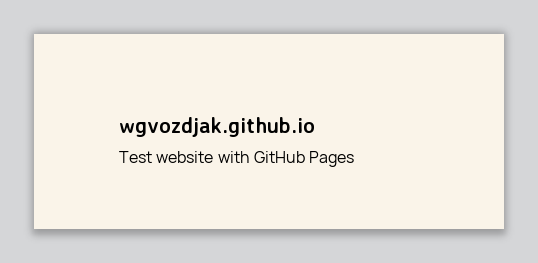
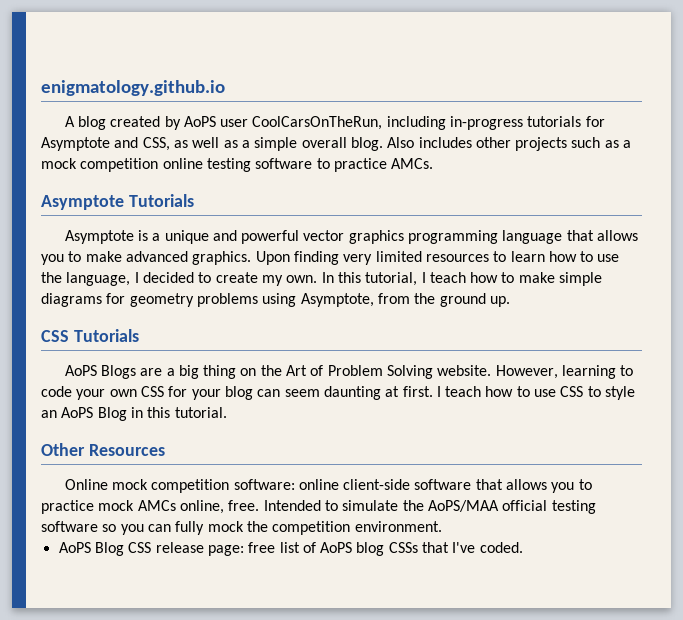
[119,117,315,137] [119,151,355,167] wgvozdjak.github.io // Test website with GitHub Pages -> [41,80,225,96] [64,116,605,130] [41,137,632,151] [41,158,434,172] [41,194,194,210] [64,230,639,244] [41,251,620,265] [41,272,603,286] [41,293,510,307] [41,329,139,342] [64,365,634,379] [41,386,636,400] [41,407,227,421] [41,443,165,456] [64,479,592,493] [41,500,596,514] [41,521,442,535] [58,542,523,556] enigmatology.github.io // A blog created by AoPS user CoolCarsOnTheRun, including in-progress tutorials for Asymptote and CSS, as well as a simple overall blog. Also includes other projects such as a mock competition online testing software to practice AMCs. // Asymptote Tutorials // Asymptote is a unique and powerful vector graphics programming language that allows you to make advanced graphics. Upon finding very limited resources to learn how to use the language, I decided to create my own. In this tutorial, I teach how to make simple diagrams for geometry problems using Asymptote, from the ground up. // CSS Tutorials // AoPS Blogs are a big thing on the Art of Problem Solving website. However, learning to code your own CSS for your blog can seem daunting at first. I teach how to use CSS to style an AoPS Blog in this tutorial. // Other Resources // Online mock competition software: online client-side software that allows you to practice mock AMCs online, free. Intended to simulate the AoPS/MAA official testing software so you can fully mock the competition environment. // AoPS Blog CSS release page: free list of AoPS blog CSSs that I've coded.

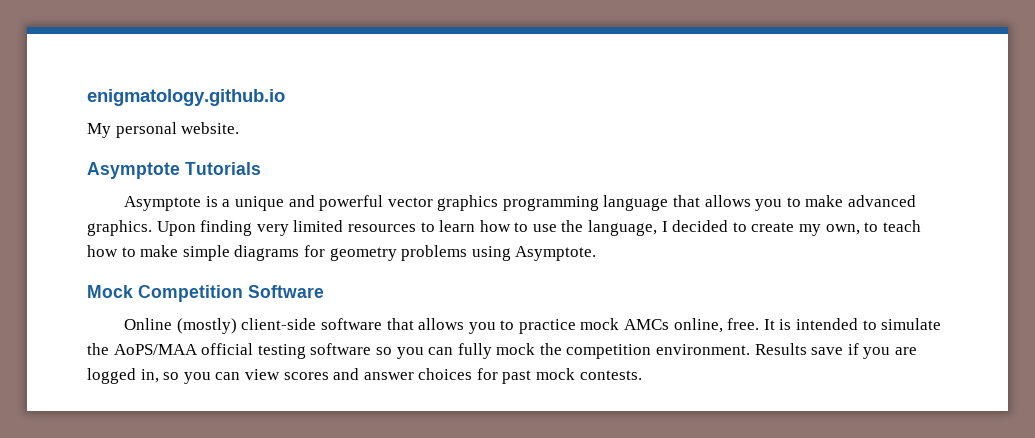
[64,116,605,130] [41,137,632,151] [41,158,434,172] A blog created by AoPS user CoolCarsOnTheRun, including in-progress tutorials for Asymptote and CSS, as well as a simple overall blog. Also includes other projects such as a mock competition online testing software to practice AMCs. -> [87,122,240,138] My personal website.
[286,272,426,286] own. In this tutorial, I -> [825,222,879,235] own, to
[300,293,510,307] [41,329,139,342] [64,365,634,379] [41,386,636,400] [41,407,227,421] [41,443,165,456] [64,479,339,493] Asymptote, from the ground up. // CSS Tutorials // AoPS Blogs are a big thing on the Art of Problem Solving website. However, learning to code your own CSS for your blog can seem daunting at first. I teach how to use CSS to style an AoPS Blog in this tutorial. // Other Resources // Online mock competition software: online -> [515,246,597,261] [87,285,324,302] [124,318,237,334] Asymptote. // Mock Competition Software // Online (mostly)
[263,500,321,511] Intended -> [763,318,859,330] It is intended
[58,542,523,556] // AoPS Blog CSS release page: free list of AoPS blog CSSs that I've coded. -> [754,343,918,359] [87,368,642,384] Results save if you are logged in, so you can view scores and answer choices for past mock contests.

